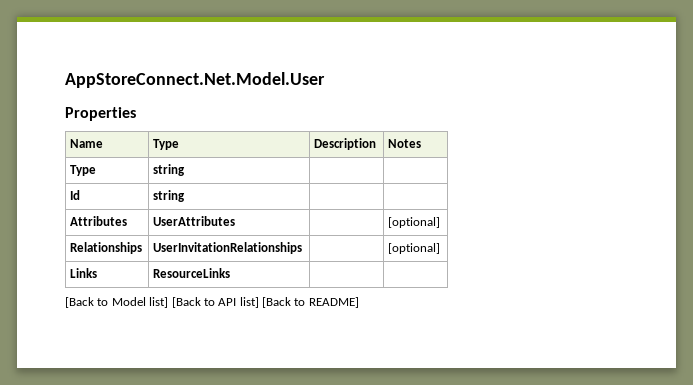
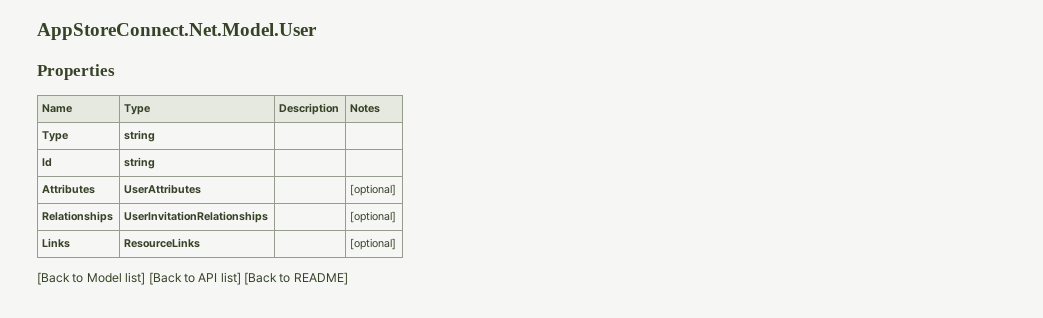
(231, 273) none -> [350,238,397,250] [optional]

